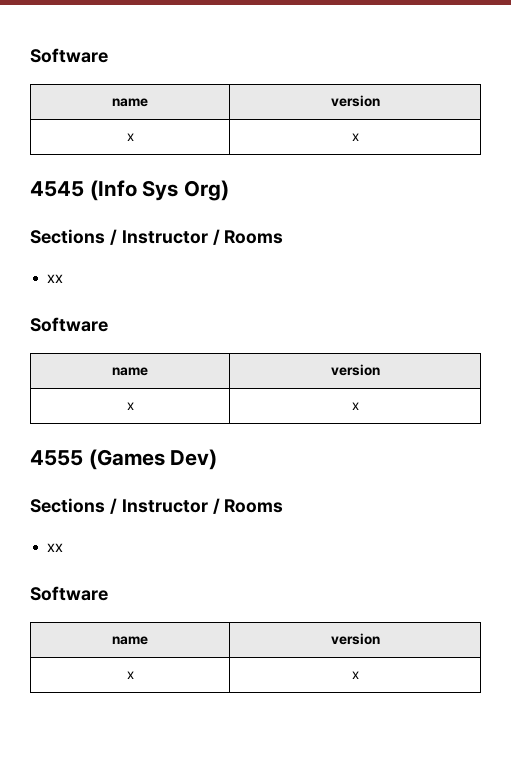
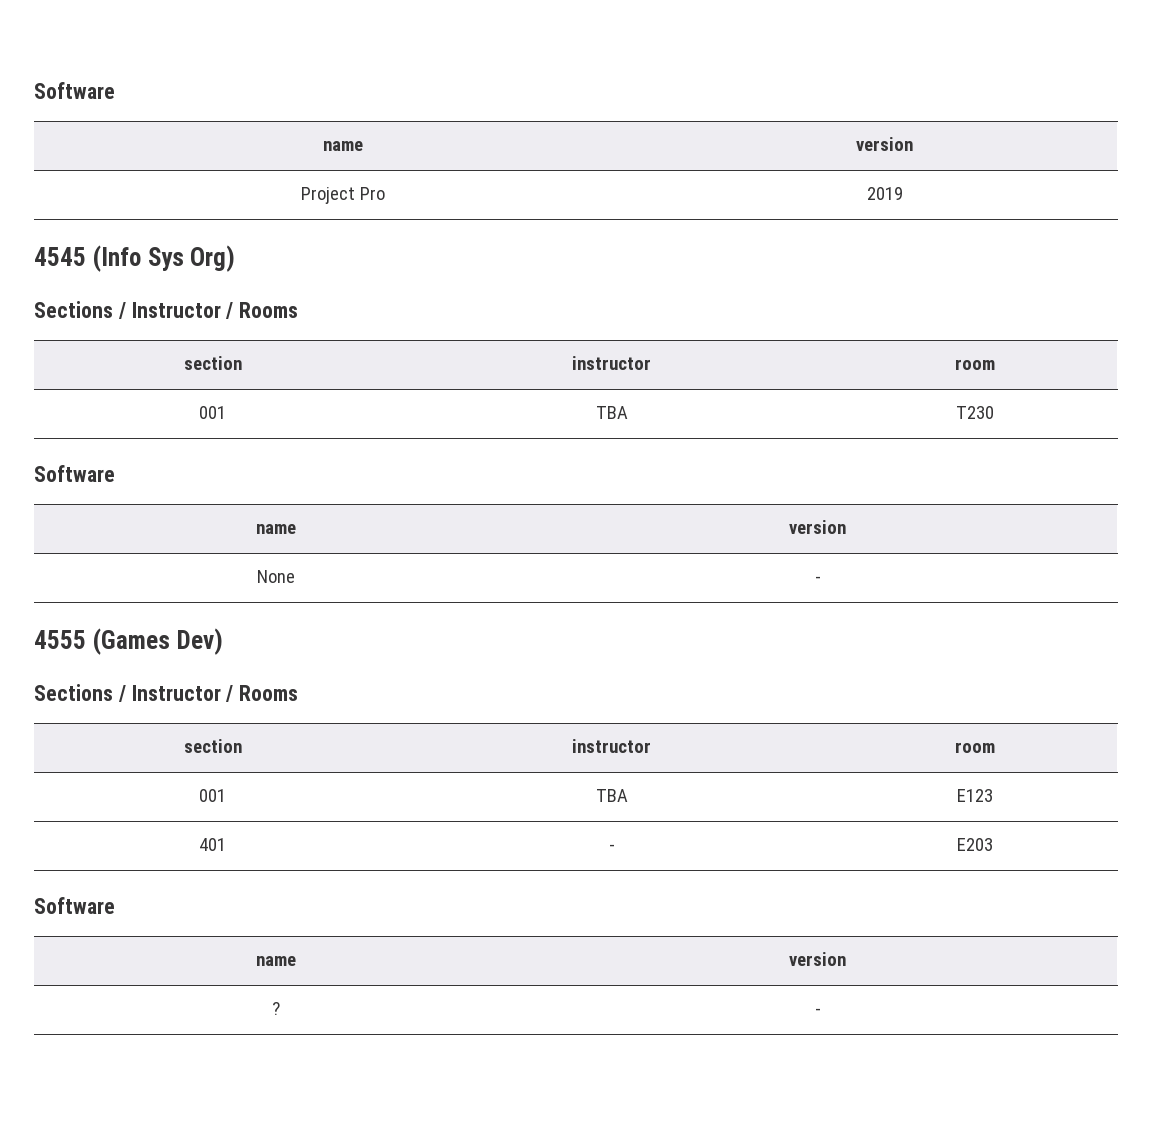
[30,48,108,63] [112,98,148,107] [330,95,380,107] [126,133,134,141] [351,133,359,141] Software // name | version // x | x -> [34,82,115,99] [323,141,363,151] [856,137,913,151] [301,187,385,204] [866,187,903,200] Software // name | version // Project Pro | 2019
[47,274,64,283] [30,317,108,332] [112,367,148,376] [330,364,380,376] [126,402,134,410] [351,402,359,410] // xx // Software // name | version // x | x -> [183,356,242,370] [572,356,651,370] [955,359,995,370] [199,406,226,419] [595,406,628,419] [956,406,994,419] [34,465,115,482] [256,524,296,534] [789,520,846,534] [257,570,295,583] [814,576,821,583] // section | instructor | room // 001 | TBA | T230 // Software // name | version // None | -
[47,543,64,552] [30,586,108,601] [112,636,148,645] [330,633,380,645] [126,671,134,679] [351,671,359,679] // xx // Software // name | version // x | x -> [183,739,242,753] [572,739,651,753] [955,742,995,753] [199,789,226,802] [595,789,628,802] [957,789,993,802] [199,838,226,851] [608,844,615,851] [957,838,993,851] [34,897,115,914] [256,956,296,966] [789,952,846,966] [272,1002,280,1015] [814,1008,821,1015] // section | instructor | room // 001 | TBA | E123 // 401 | - | E203 // Software // name | version // ? | -

